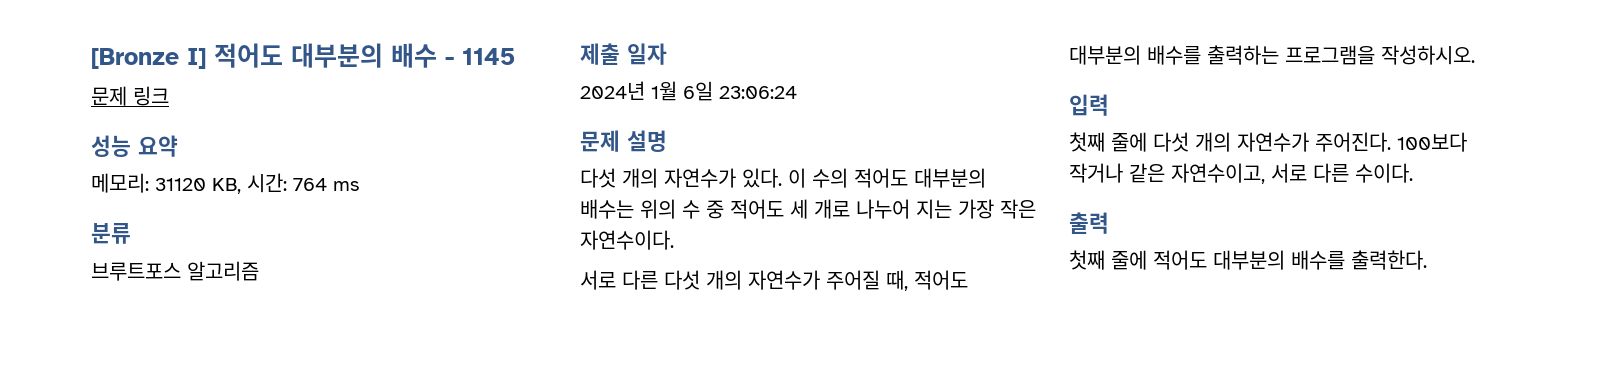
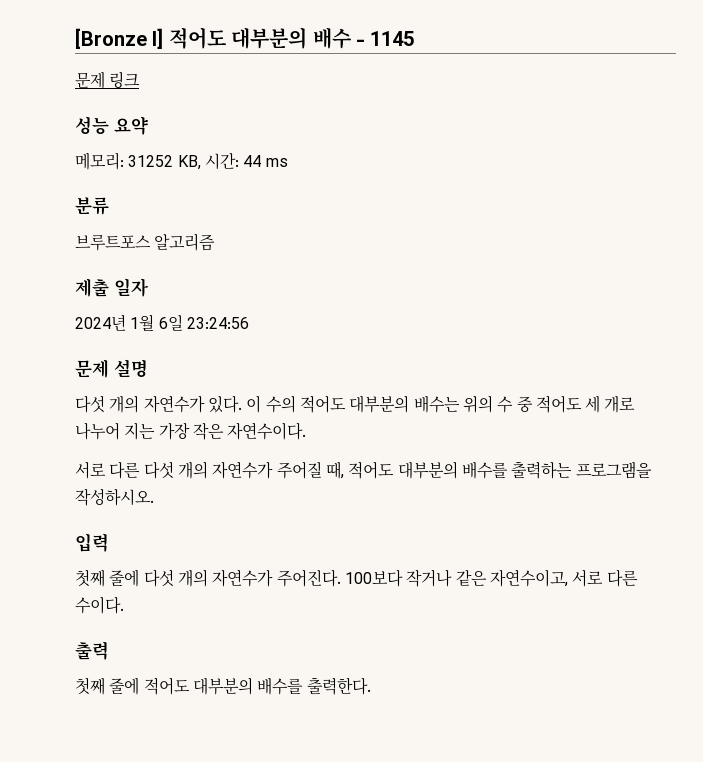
[155,178,206,191] 31120 -> [128,155,174,167] 31252
[293,178,327,191] 764 -> [243,155,262,167] 44
[719,86,797,99] 23:06:24 -> [186,317,249,329] 23:24:56

